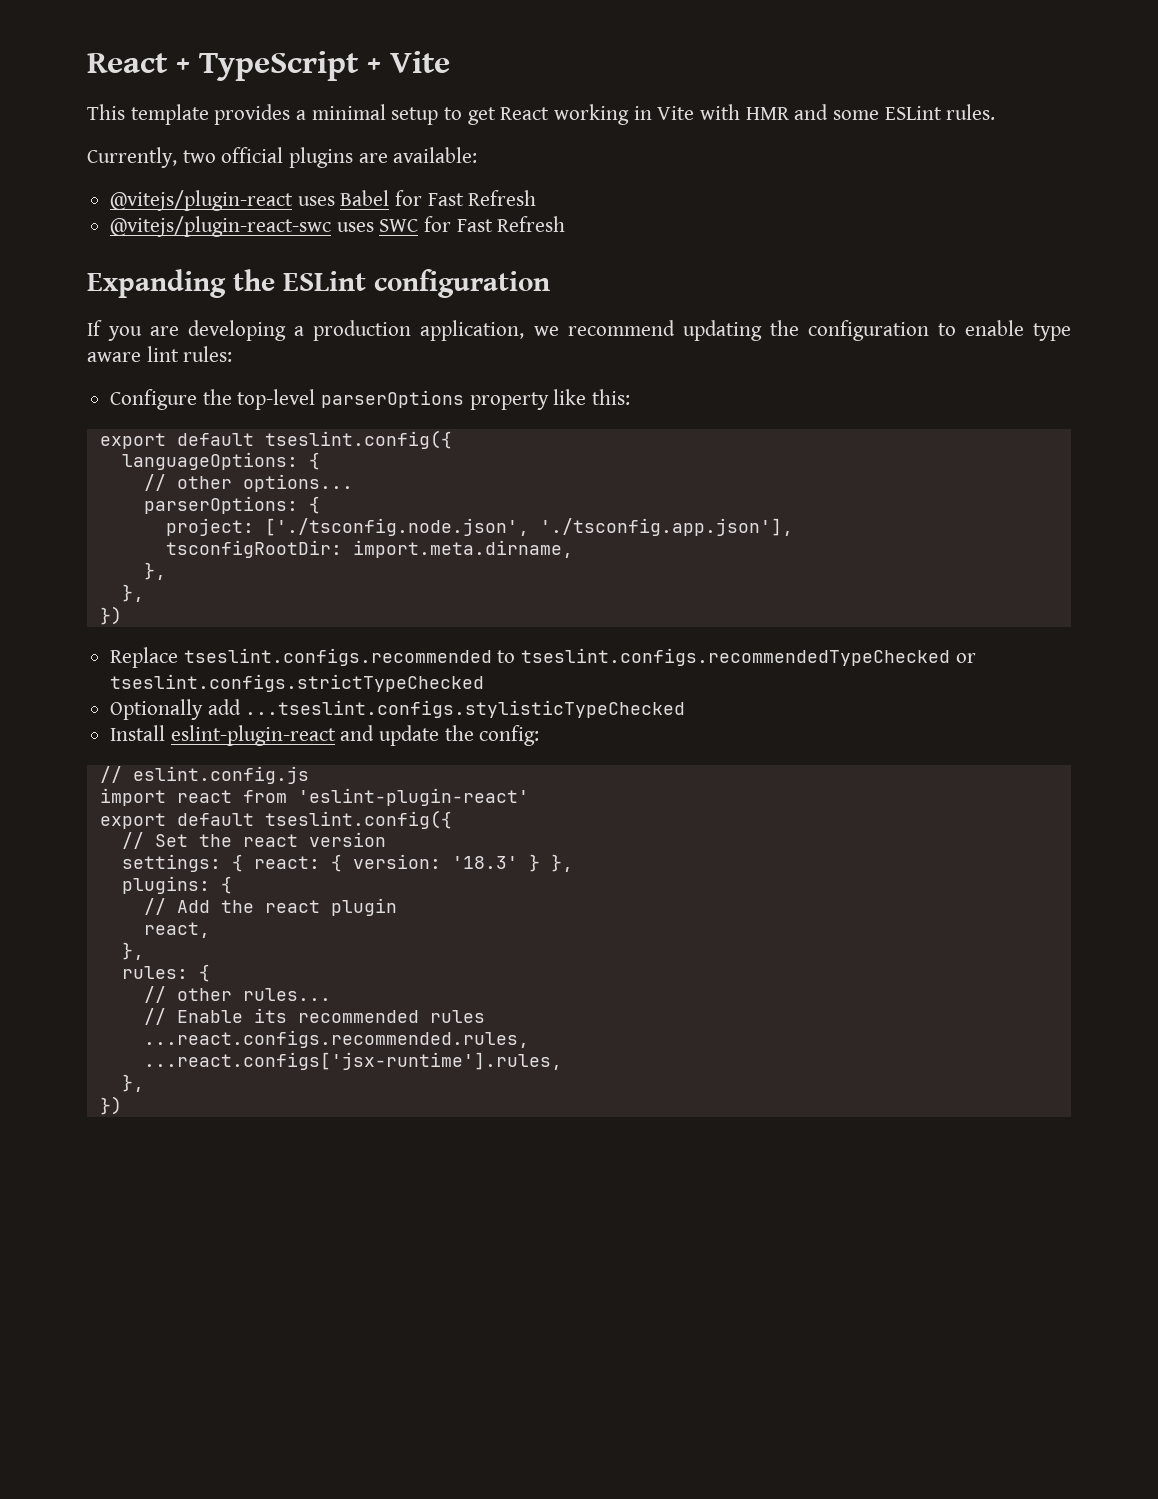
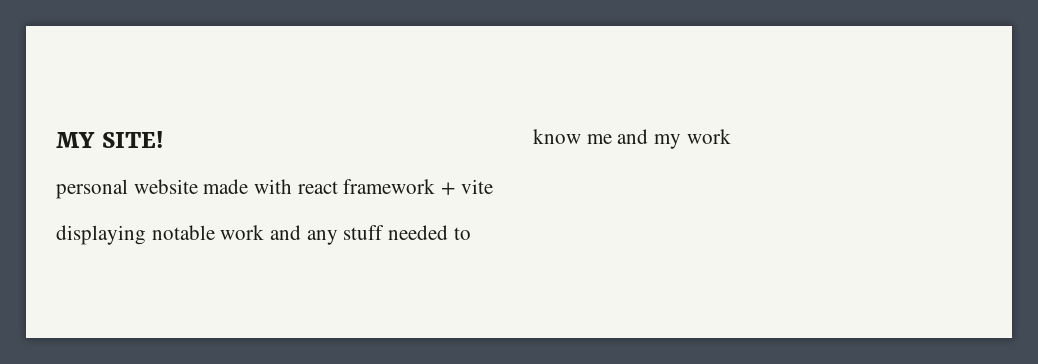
[87,51,450,81] [87,104,996,125] [87,147,478,168] [110,190,537,211] [110,216,566,237] [87,269,550,298] [87,320,1071,341] [87,346,233,362] [110,389,631,410] [99,430,452,449] [121,452,320,470] [143,474,353,492] [143,496,320,514] [165,518,793,536] [165,540,573,558] [143,562,166,580] [121,584,144,602] [99,606,122,625] [110,647,976,668] [110,674,485,692] [110,699,686,720] [110,725,540,746] [99,766,309,784] [99,788,529,806] [99,810,452,829] [121,832,386,849] [121,854,573,872] [121,876,232,894] [143,898,397,916] [143,922,210,938] [121,942,144,960] [121,964,210,982] [143,986,331,1003] [143,1008,485,1025] [143,1030,529,1048] [143,1052,562,1070] [121,1074,144,1092] [99,1096,122,1115] React + TypeScript + Vite // This template provides a minimal setup to get React working in Vite with HMR and some ESLint rules. // Currently, two official plugins are available: // @vitejs/plugin-react uses Babel for Fast Refresh // @vitejs/plugin-react-swc uses SWC for Fast Refresh // Expanding the ESLint configuration // If you are developing a production application, we recommend updating the configuration to enable type aware lint rules: // Configure the top-level parserOptions property like this: // export default tseslint.config({ // languageOptions: { // // other options... // parserOptions: { // project: ['./tsconfig.node.json', './tsconfig.app.json'], // tsconfigRootDir: import.meta.dirname, // }, // }, // }) // Replace tseslint.configs.recommended to tseslint.configs.recommendedTypeChecked or tseslint.configs.strictTypeChecked // Optionally add ...tseslint.configs.stylisticTypeChecked // Install eslint-plugin-react and update the config: // // eslint.config.js // import react from 'eslint-plugin-react' // export default tseslint.config({ // // Set the react version // settings: { react: { version: '18.3' } }, // plugins: { // // Add the react plugin // react, // }, // rules: { // // other rules... // // Enable its recommended rules // ...react.configs.recommended.rules, // ...react.configs['jsx-runtime'].rules, // }, // }) -> [56,131,163,148] [56,179,493,199] [56,225,471,245] [533,129,731,149] MY SITE! // personal website made with react framework + vite // displaying notable work and any stuff needed to know me and my work

